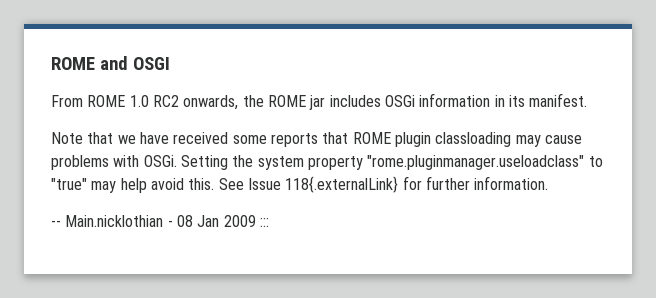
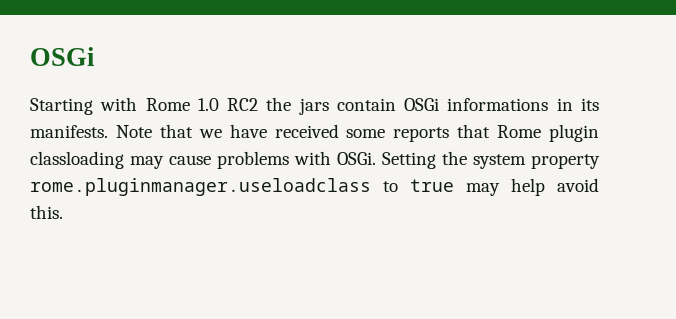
[51,56,170,70] [51,93,491,110] ROME and OSGI // From ROME 1.0 RC2 onwards, the ROME jar includes OSGi information -> [30,47,94,66] [30,97,549,115] OSGi // Starting with Rome 1.0 RC2 the jars contain OSGi informations
[529,93,588,107] manifest. // -> [30,125,108,138] manifests.
[352,132,391,144] ROME -> [497,125,542,138] Rome
[367,155,603,170] [51,178,87,190] "rome.pluginmanager.useloadclass" to "true" -> [30,178,454,196] rome.pluginmanager.useloadclass to true
[218,176,549,193] [51,215,269,227] See Issue 118{.externalLink} for further information. // -- Main.nicklothian - 08 Jan 2009 ::: -> (63, 212) none

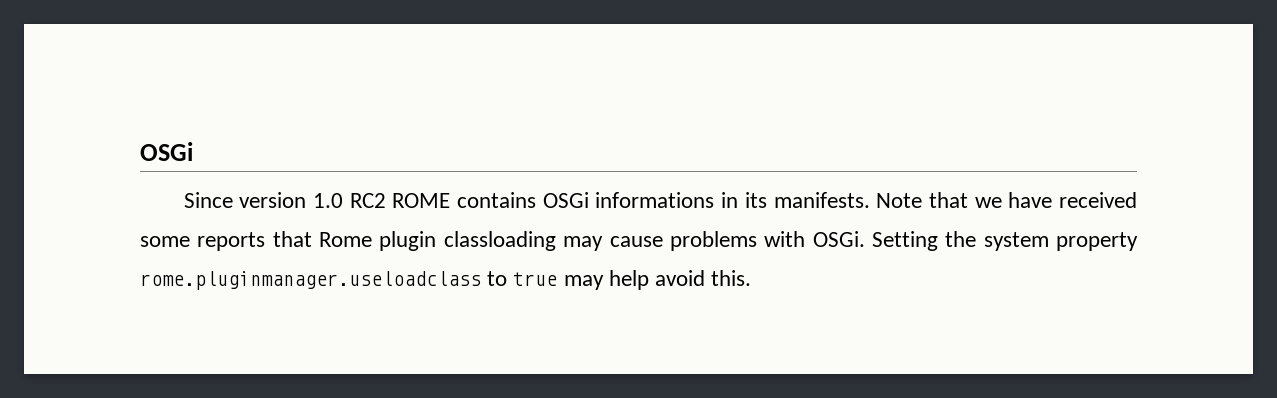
[30,97,396,115] Starting with Rome 1.0 RC2 the jars contain -> [183,192,537,208] Since version 1.0 RC2 ROME contains

